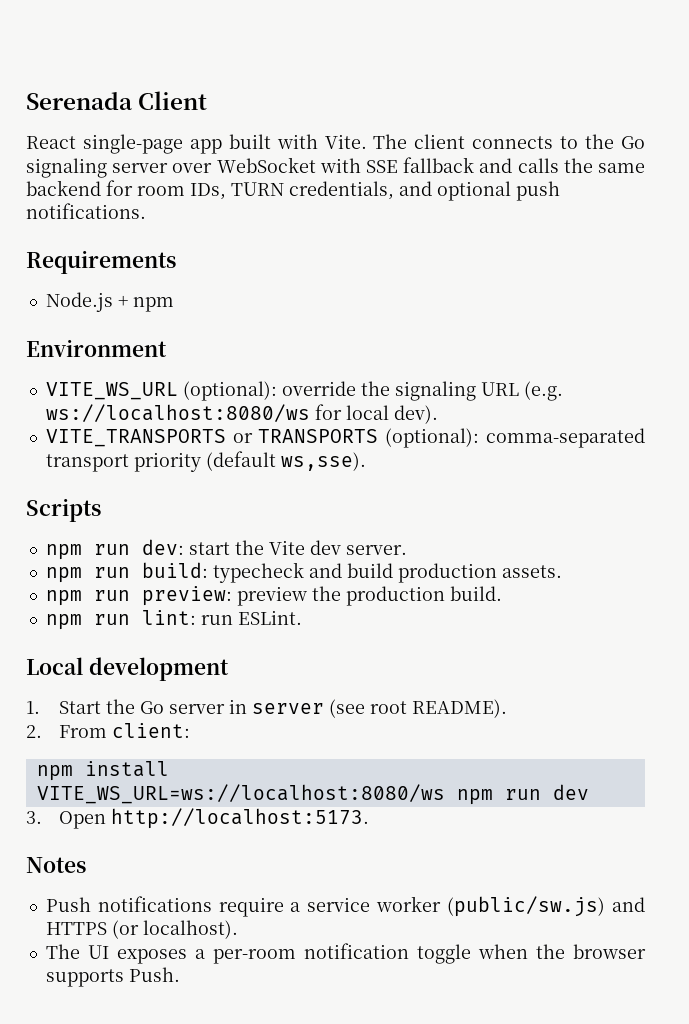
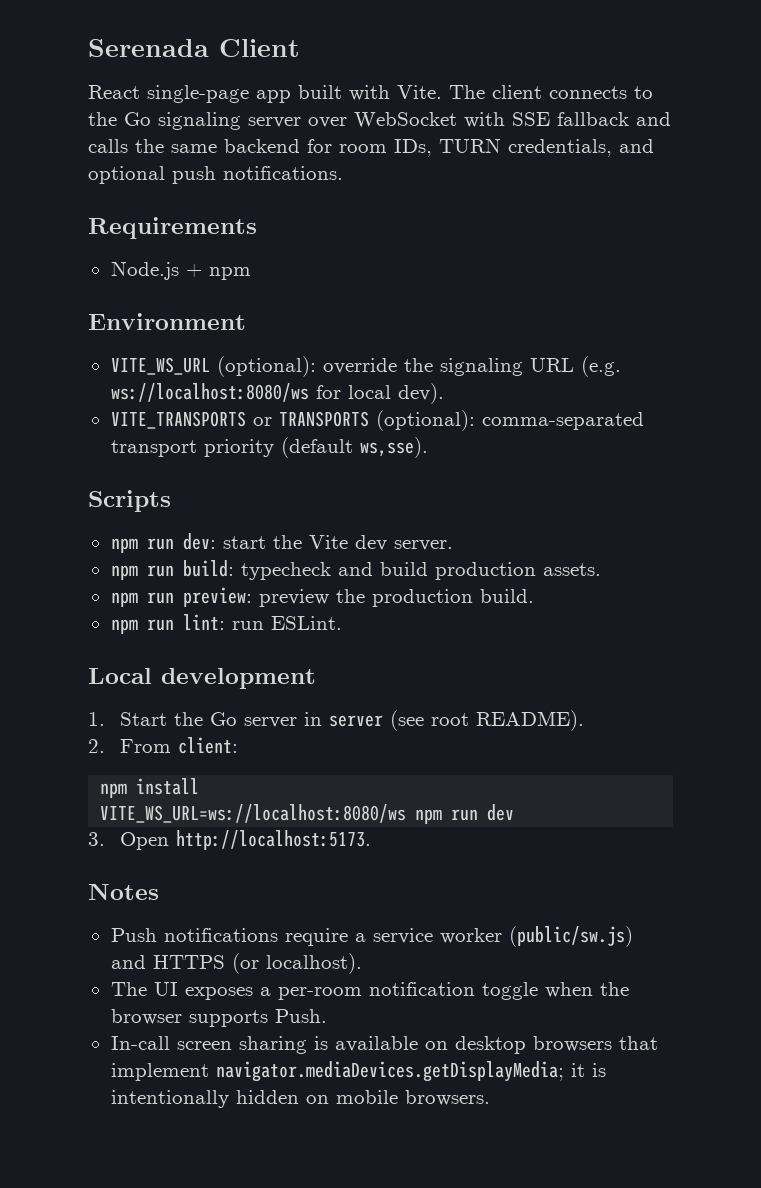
(180, 974) none -> [110,1036,658,1054] [110,1061,606,1082] [110,1090,490,1108] // In-call screen sharing is available on desktop browsers that implement navigator.mediaDevices.getDisplayMedia; it is intentionally hidden on mobile browsers.

